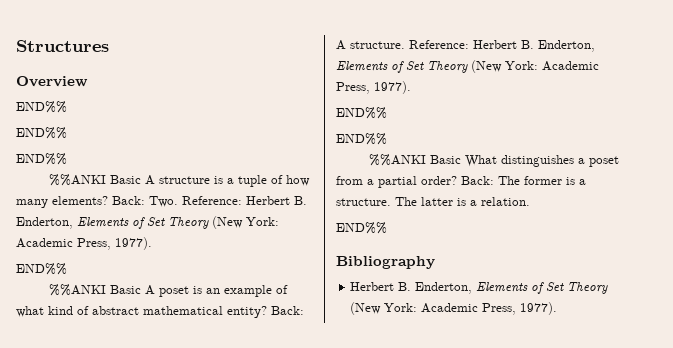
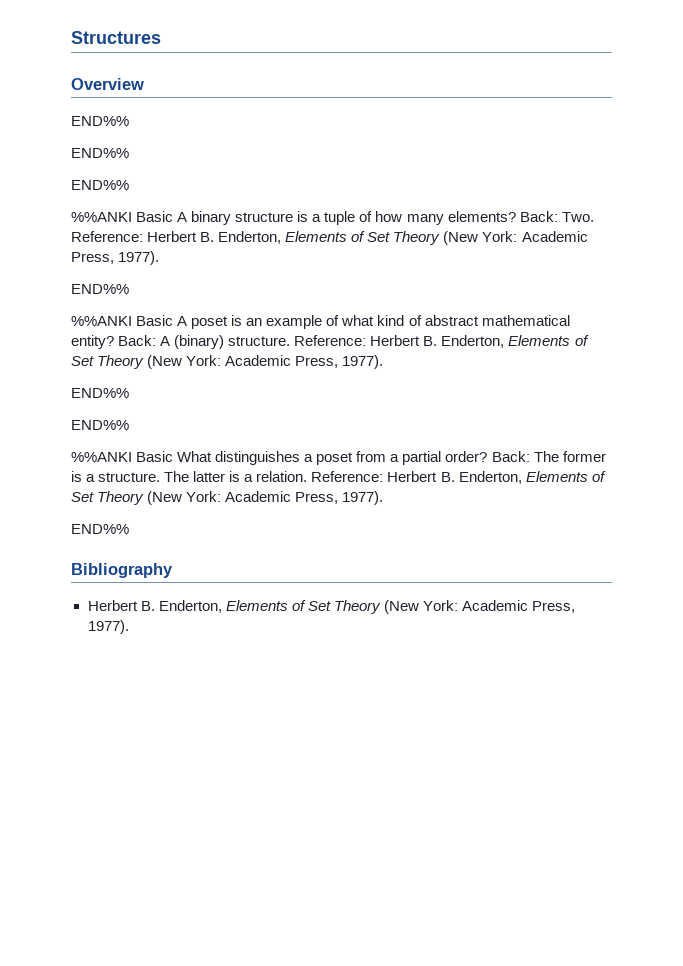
(156, 180) none -> [191,211,232,225] binary
(346, 45) none -> [174,335,225,349] (binary)
(530, 201) none -> [311,471,606,484] [71,491,384,505] Reference: Herbert B. Enderton, Elements of Set Theory (New York: Academic Press, 1977).

